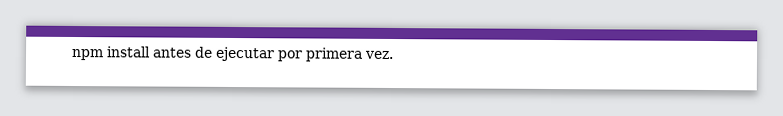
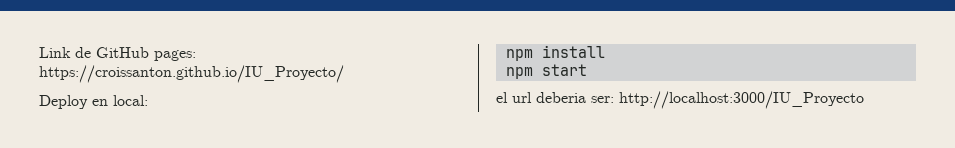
[71,46,394,62] npm install antes de ejecutar por primera vez. -> [39,47,196,61] [39,65,344,83] [39,95,148,109] [505,45,605,61] [505,64,587,79] [496,91,864,109] Link de GitHub pages: https://croissanton.github.io/IU_Proyecto/ // Deploy en local: // npm install // npm start // el url deberia ser: http://localhost:3000/IU_Proyecto

